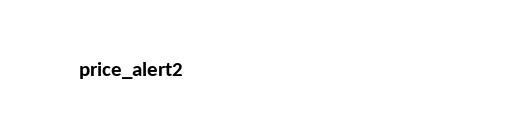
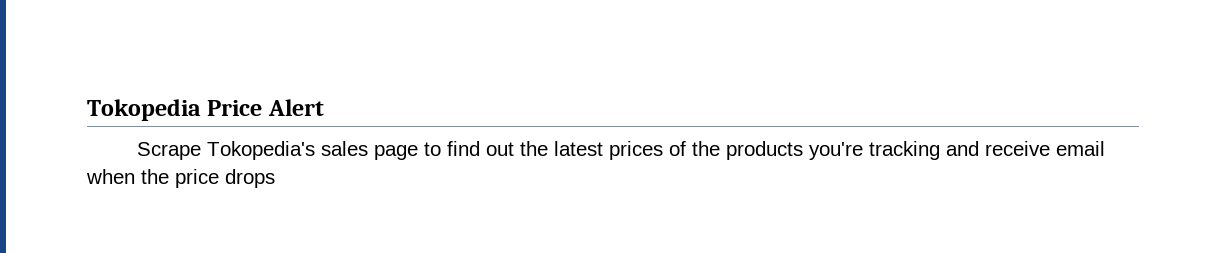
[79,62,183,79] price_alert2 -> [87,99,324,121] [137,141,1106,160] [86,169,275,188] Tokopedia Price Alert // Scrape Tokopedia's sales page to find out the latest prices of the products you're tracking and receive email when the price drops

